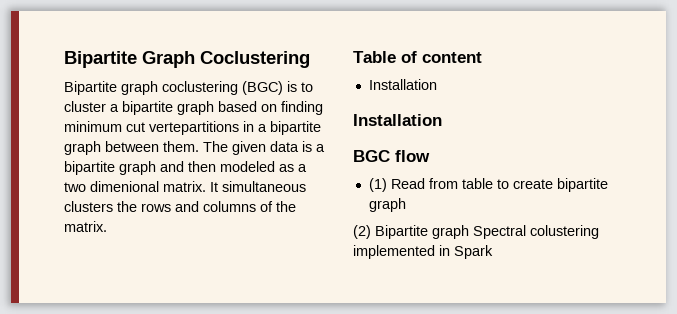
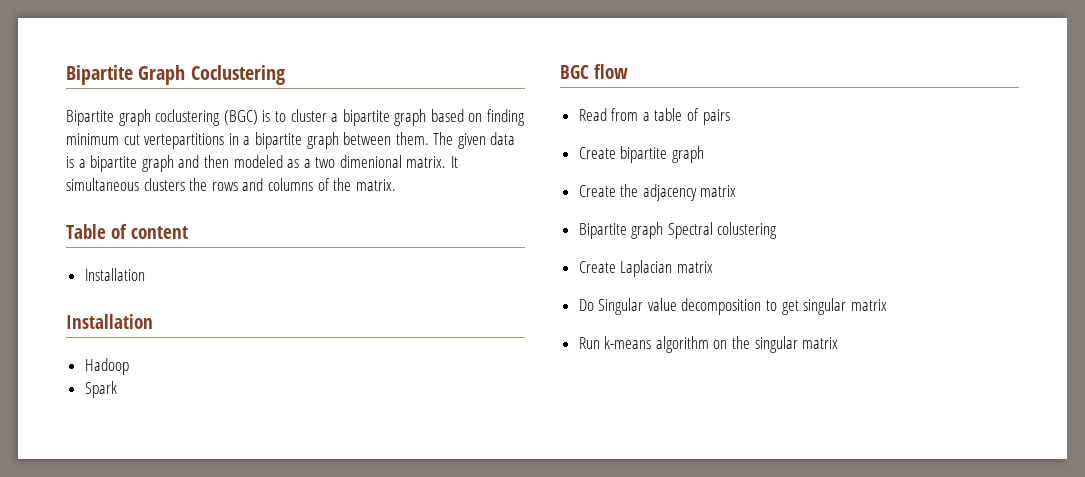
(442, 120) none -> [84,358,129,375] [84,381,117,398] // Hadoop // Spark
[368,178,387,192] (1) -> (628, 71) none
[461,178,608,192] [368,198,406,212] [353,225,599,239] [353,245,493,259] table to create bipartite graph // (2) Bipartite graph Spectral colustering implemented in Spark -> [642,108,730,125] [578,146,704,163] [578,184,737,201] [578,222,778,239] [578,260,713,277] [578,298,887,315] [578,336,839,353] a table of pairs // Create bipartite graph // Create the adjacency matrix // Bipartite graph Spectral colustering // Create Laplacian matrix // Do Singular value decomposition to get singular matrix // Run k-means algorithm on the singular matrix

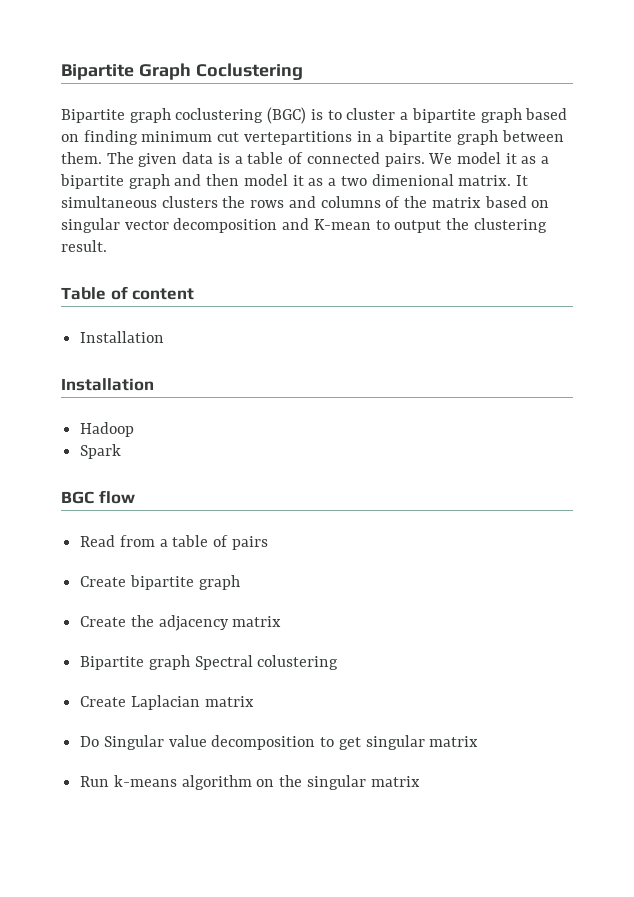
(86, 163) none -> [247,152,550,167] table of connected pairs. We model it as a
[233,155,283,168] modeled -> [243,174,304,186] model it
[355,179,396,191] matrix. -> [431,196,550,208] [61,218,547,233] [61,240,107,252] matrix based on singular vector decomposition and K-mean to output the clustering result.

